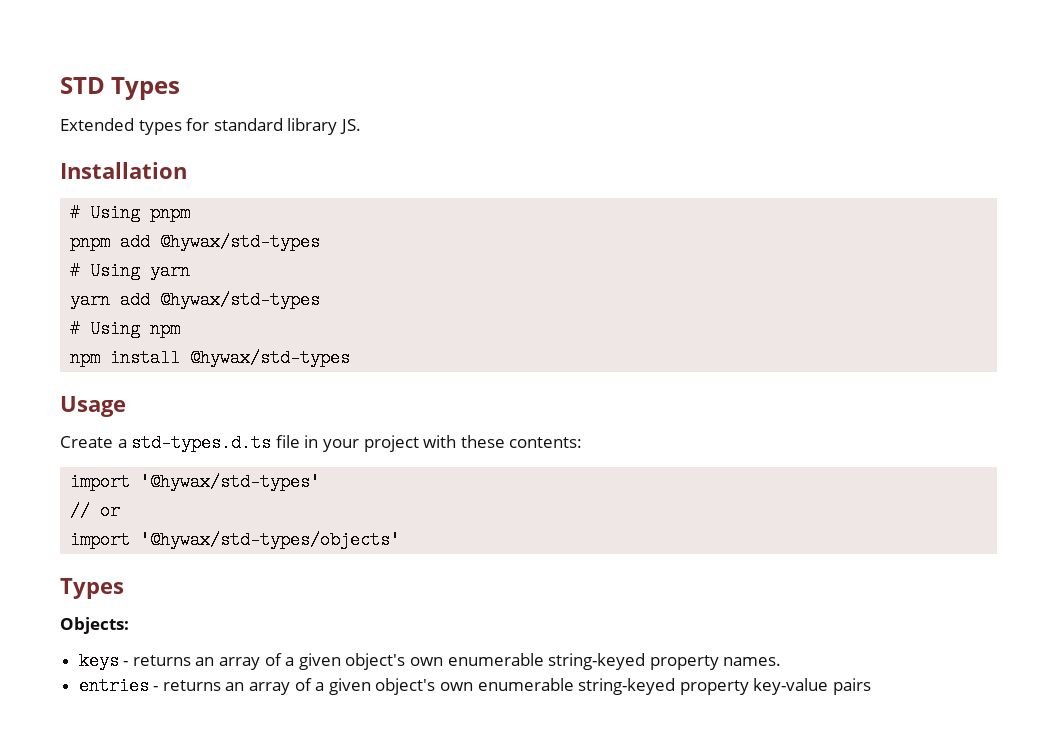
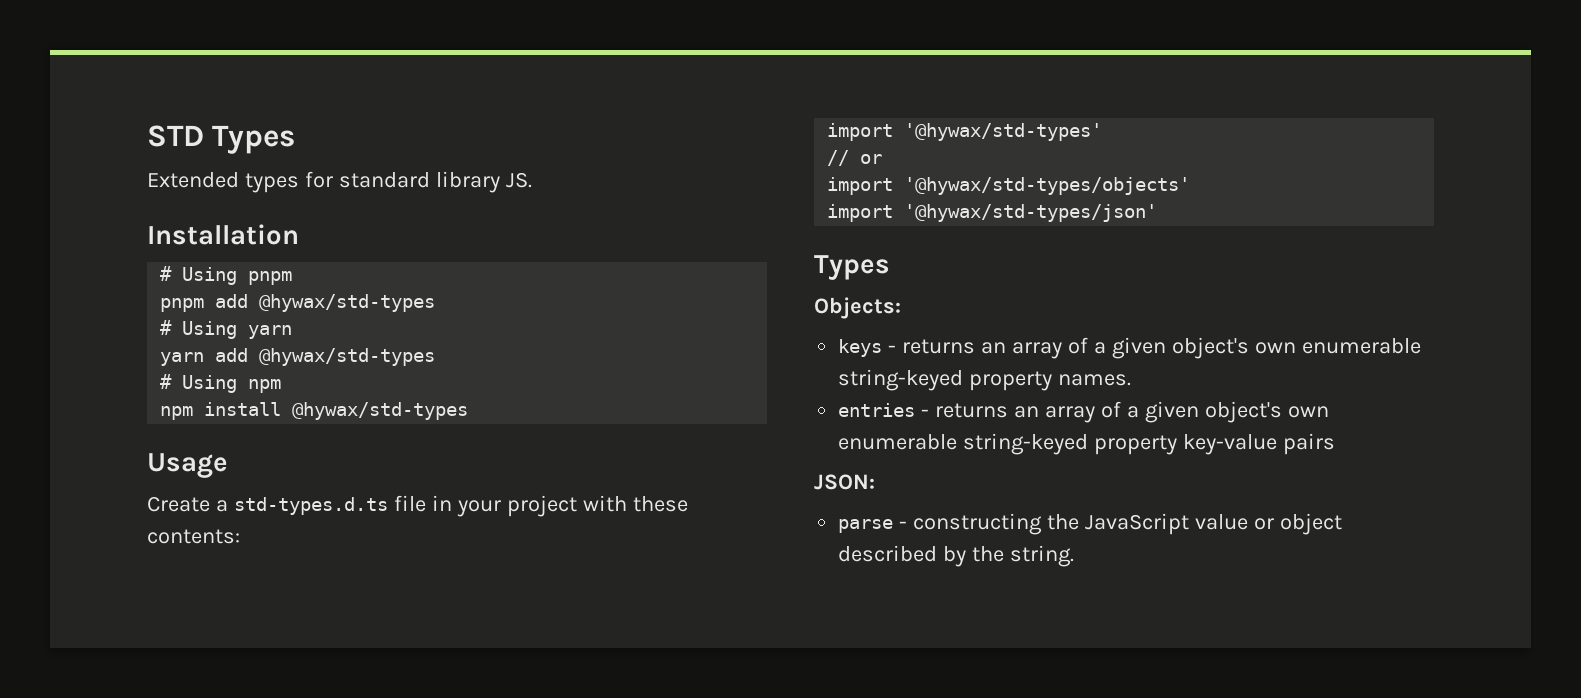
(401, 540) none -> [827,204,1158,222] // import '@hywax/std-types/json'
(871, 686) none -> [814,474,875,490] [838,513,1342,535] [838,545,1075,567] // JSON: // parse - constructing the JavaScript value or object described by the string.

